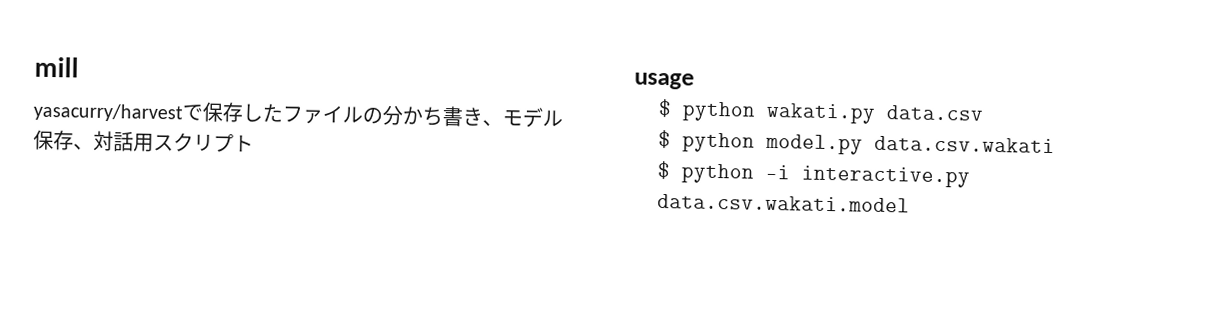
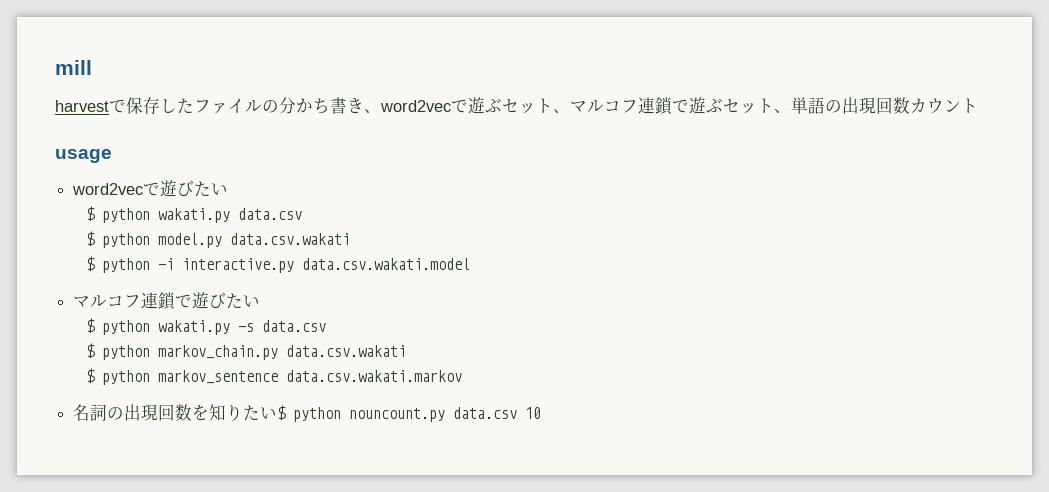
[33,102,183,123] yasacurry/harvest -> [55,100,109,112] harvest
[502,107,563,128] [33,129,254,153] [634,72,695,90] モデル保存、対話用スクリプト // usage -> [380,97,978,115] [55,149,112,163] [72,180,229,197] word2vecで遊ぶセット、マルコフ連鎖で遊ぶセット、単語の出現回数カウント // usage // word2vecで遊びたい
(910, 203) none -> [73,292,261,310] [86,318,327,335] [86,343,407,360] [86,368,463,385] [73,404,542,422] // マルコフ連鎖で遊びたい // $ python wakati.py -s data.csv // $ python markov_chain.py data.csv.wakati // $ python markov_sentence data.csv.wakati.markov // 名詞の出現回数を知りたい$ python nouncount.py data.csv 10

